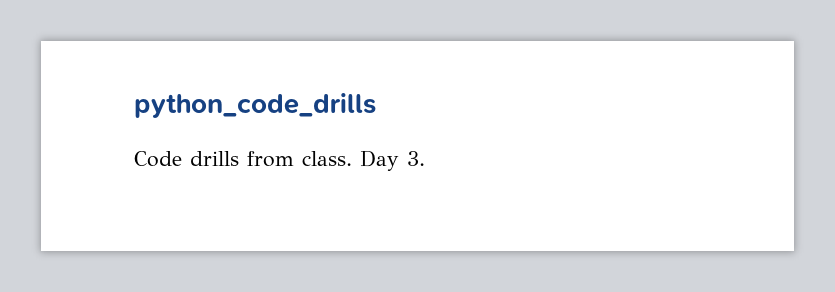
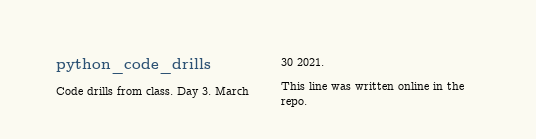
(425, 158) none -> [215,86,249,95] [281,58,324,66] [281,82,464,90] [281,99,307,107] March 30 2021. // This line was written online in the repo.

